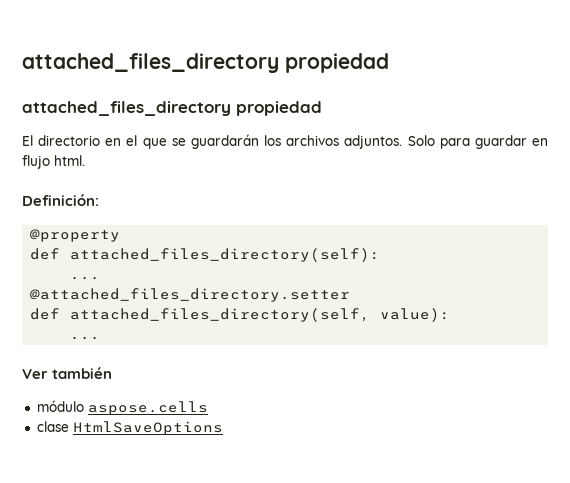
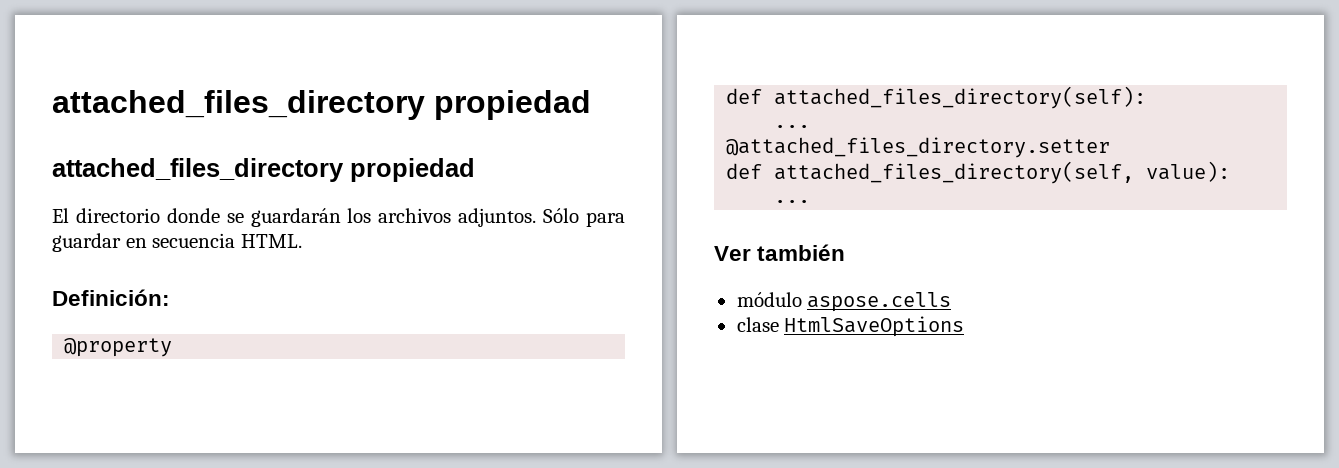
[105,135,167,149] en el que -> [166,208,220,223] donde
[407,135,435,146] Solo -> [543,208,580,223] Sólo
[22,155,85,169] flujo html. -> [152,233,302,248] secuencia HTML.

